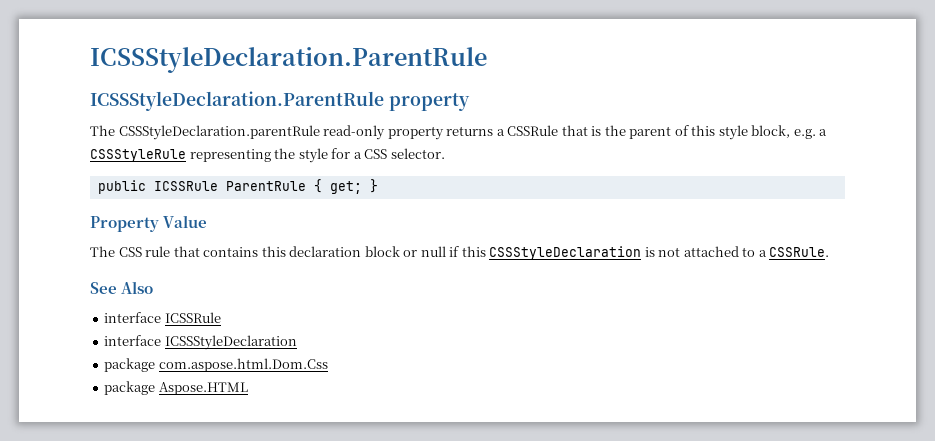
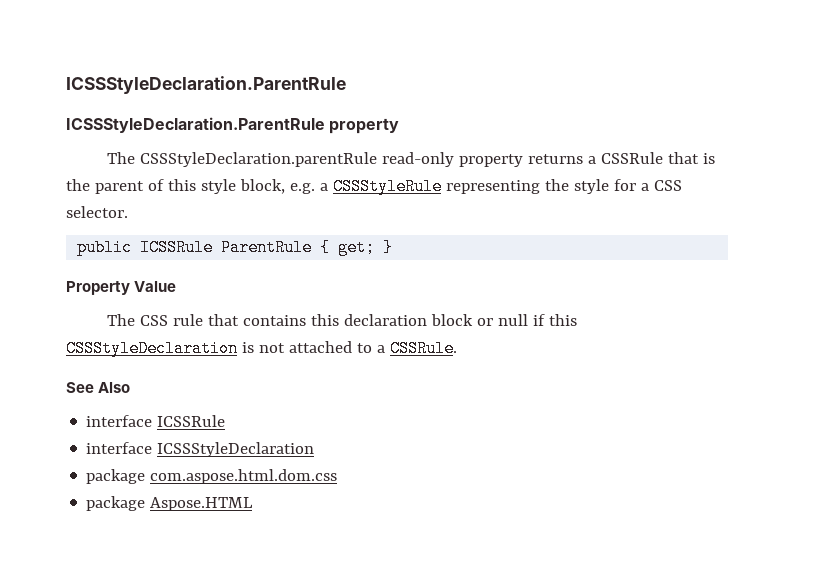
[158,358,328,372] com.aspose.html.Dom.Css -> [150,469,338,484] com.aspose.html.dom.css

